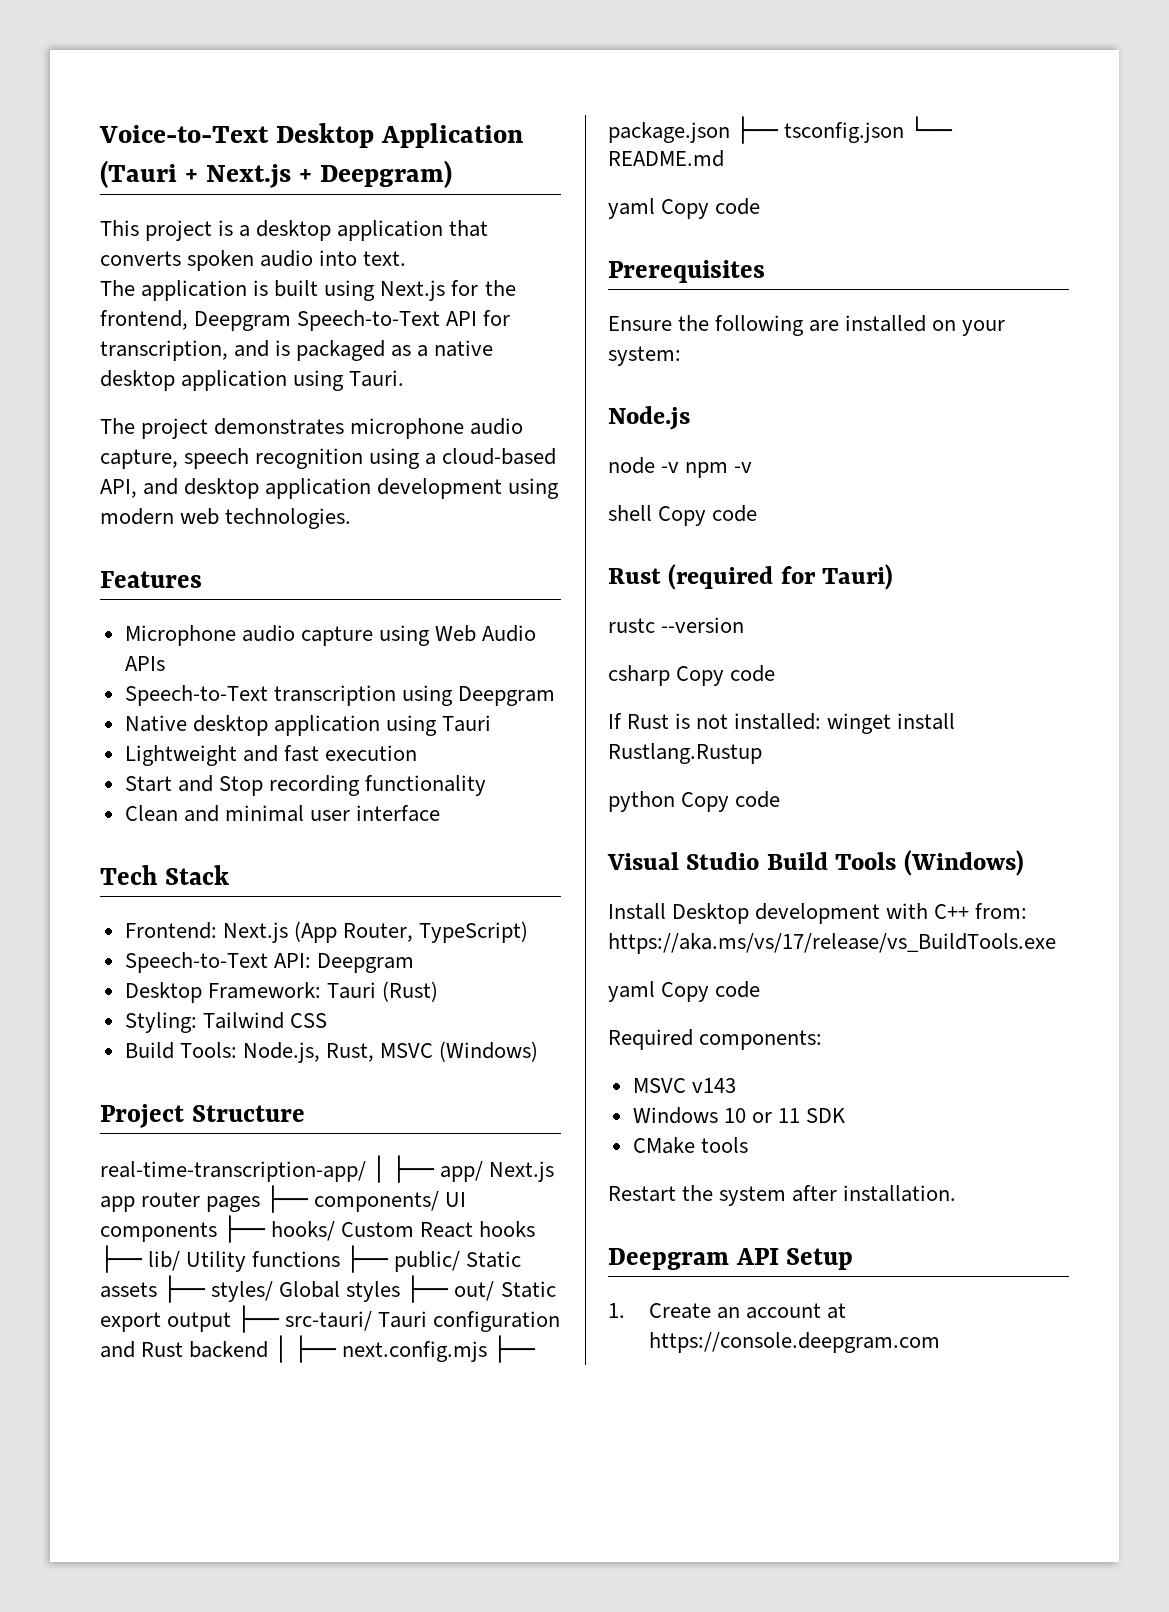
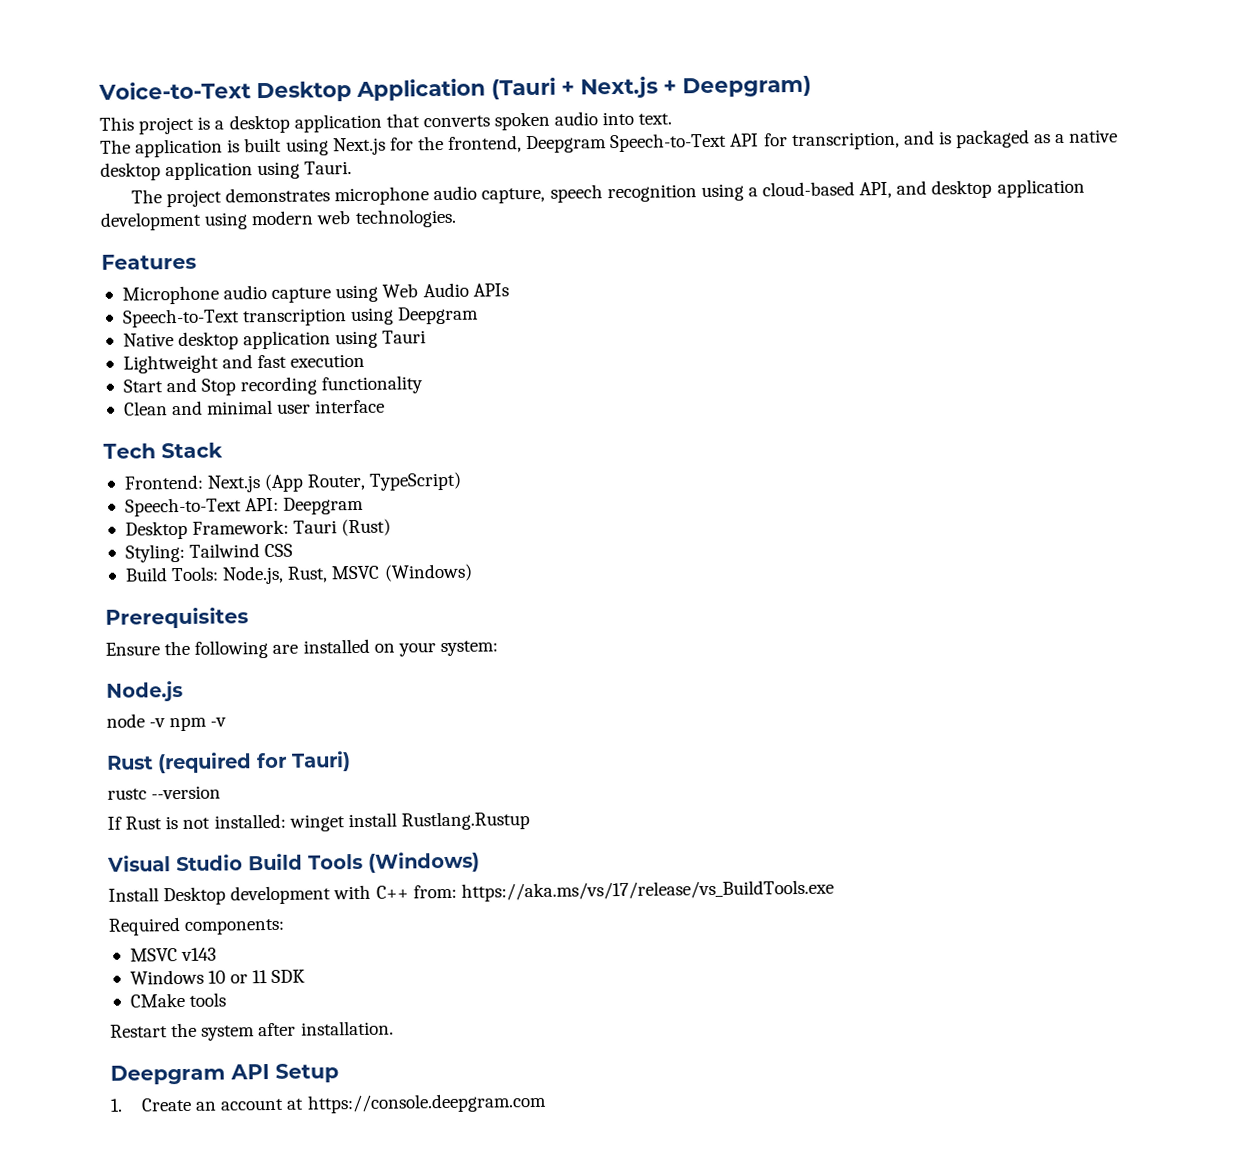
[100,1104,305,1128] [100,1155,555,1183] [100,1185,467,1213] [100,1215,536,1243] [100,1245,522,1273] [100,1275,556,1303] [100,1305,561,1333] [100,1335,537,1363] [608,116,954,144] [608,150,724,167] [608,198,761,219] // Project Structure // real-time-transcription-app/ │ ├── app/ Next.js app router pages ├── components/ UI components ├── hooks/ Custom React hooks ├── lib/ Utility functions ├── public/ Static assets ├── styles/ Global styles ├── out/ Static export output ├── src-tauri/ Tauri configuration and Rust backend │ ├── next.config.mjs ├── package.json ├── tsconfig.json └── README.md // yaml Copy code -> (473, 572) none
[608,505,758,526] // shell Copy code -> (228, 722) none
[608,665,776,686] // csharp Copy code -> (222, 792) none
[608,791,781,812] // python Copy code -> (530, 821) none
[608,981,761,1002] // yaml Copy code -> (834, 890) none

